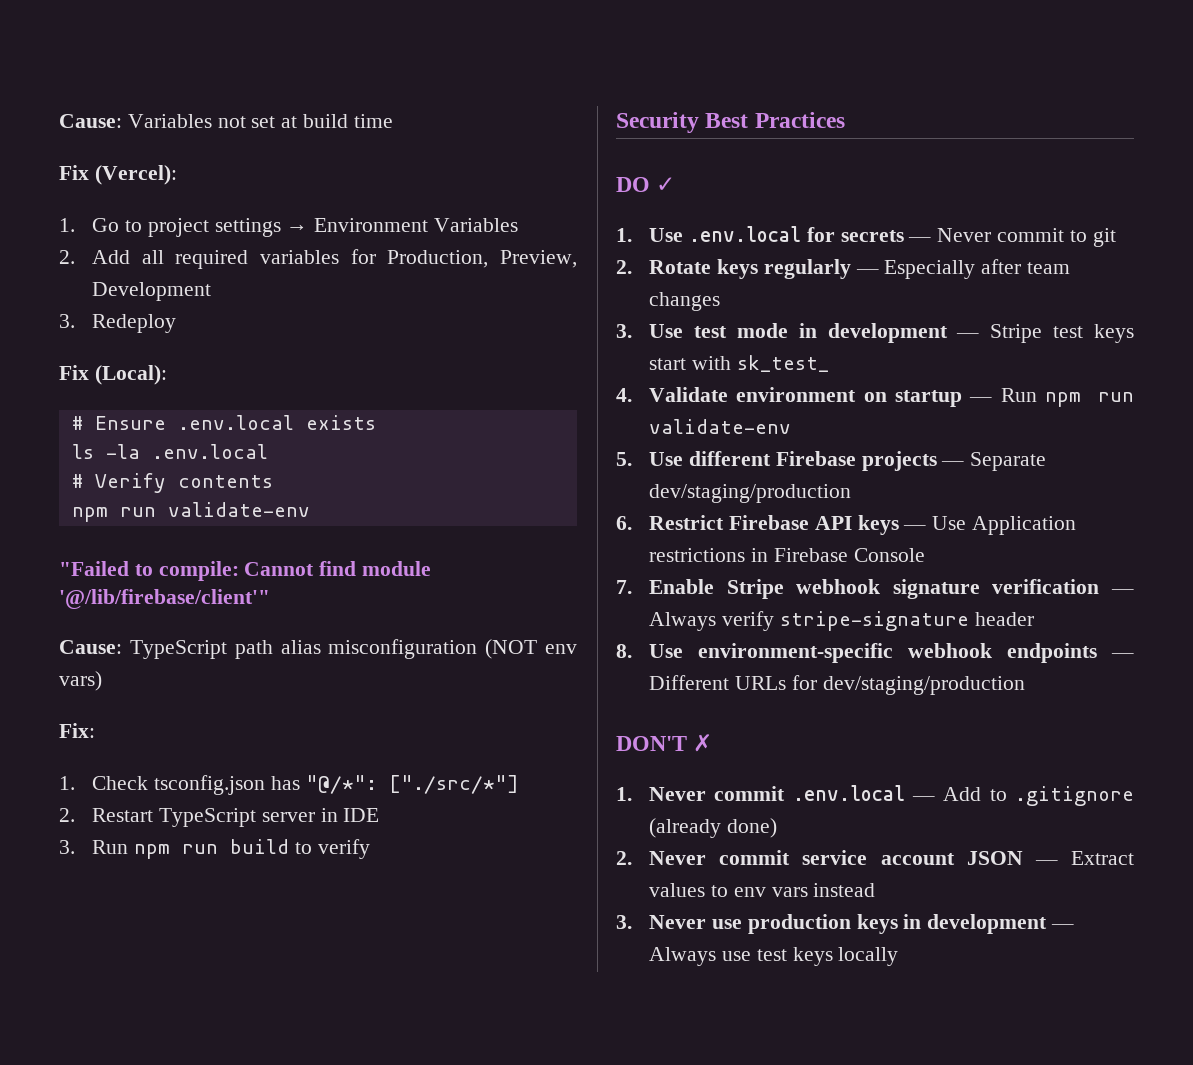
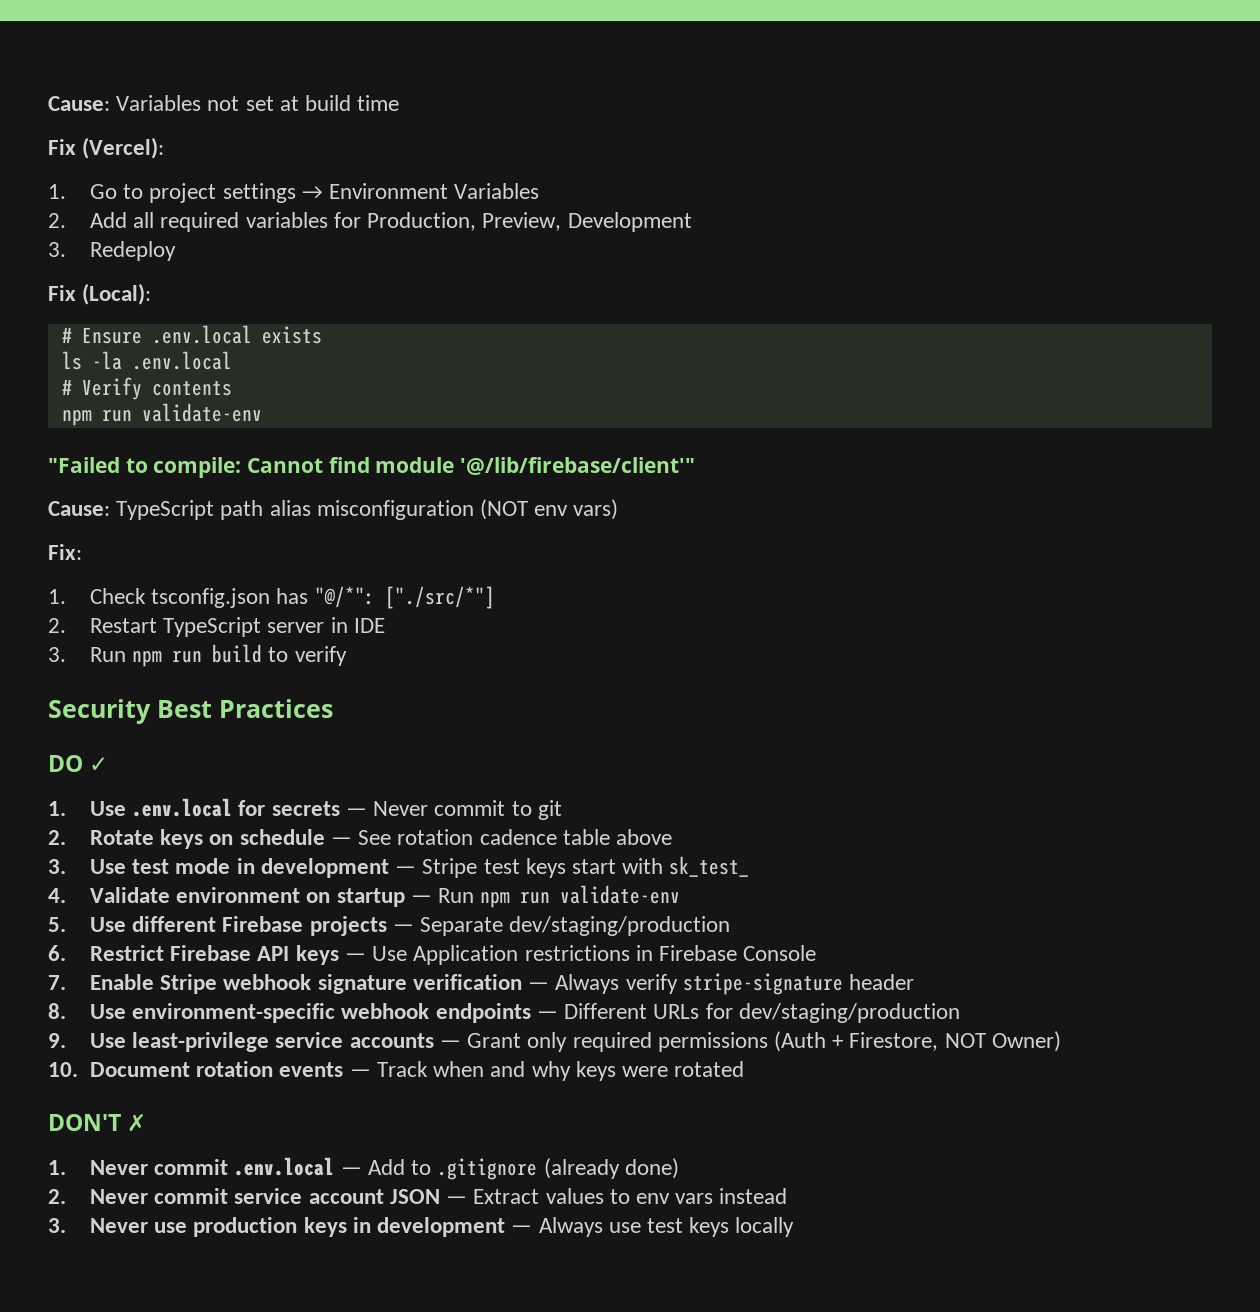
[763,259,1070,279] [649,292,721,311] regularly — Especially after team changes -> [209,829,672,845] on schedule — See rotation cadence table above
(1025, 685) none -> [48,1031,1061,1052] [48,1061,745,1081] // 9. Use least-privilege service accounts — Grant only required permissions (Auth + Firestore, NOT Owner) // 10. Document rotation events — Track when and why keys were rotated

